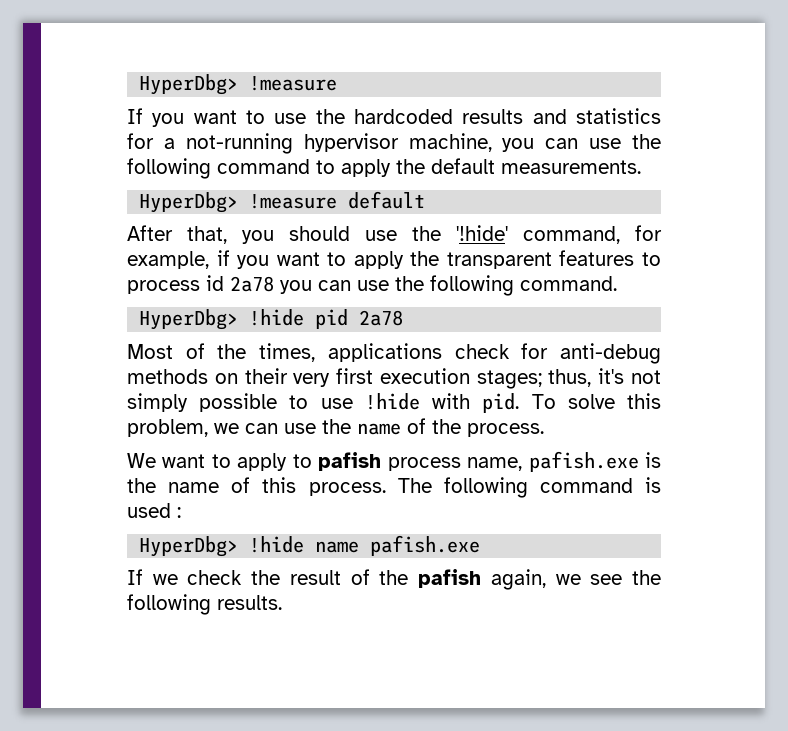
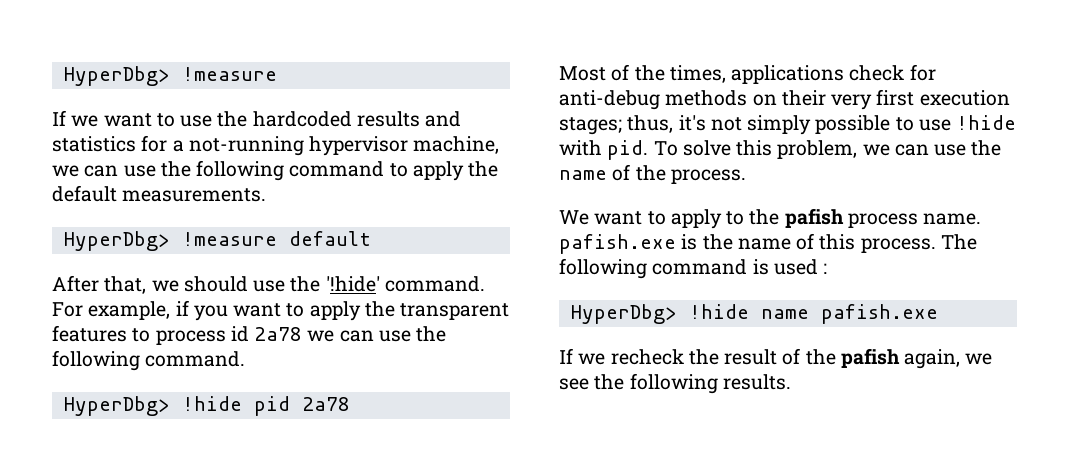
[152,113,185,127] you -> [71,115,99,127] we
[502,138,535,152] you -> [52,165,79,177] we
[242,230,274,244] you -> [151,280,179,292] we
[523,225,662,244] command, for -> [384,276,485,292] [52,302,83,317] command. For
[280,280,312,294] you -> [307,330,335,342] we
(312, 461) none -> [749,209,780,225] the
[467,457,523,471] name, -> [923,213,982,225] name.
[187,570,243,585] check -> [610,349,684,365] recheck

